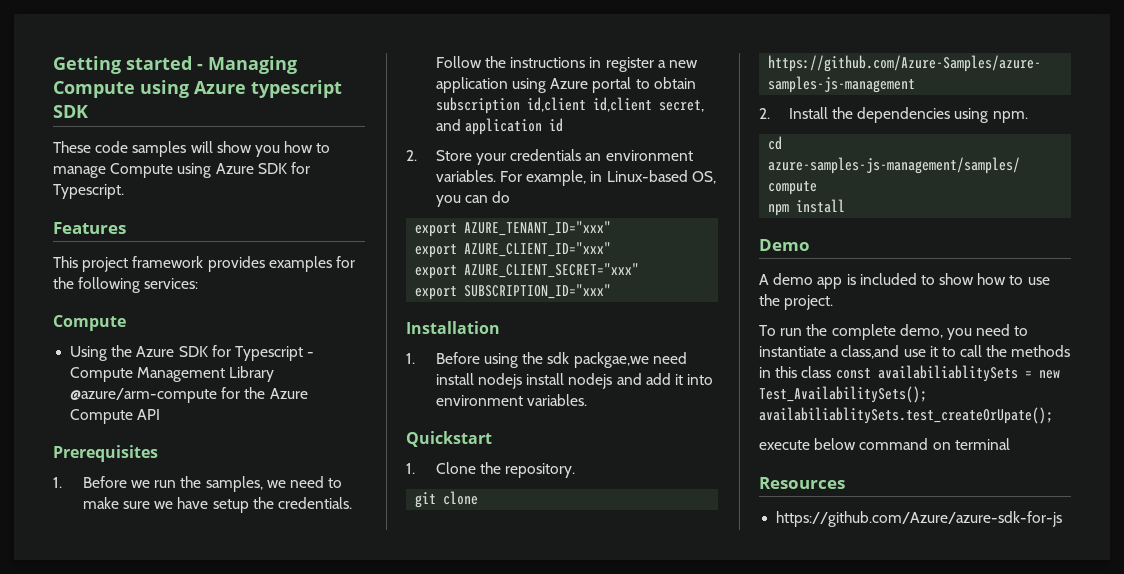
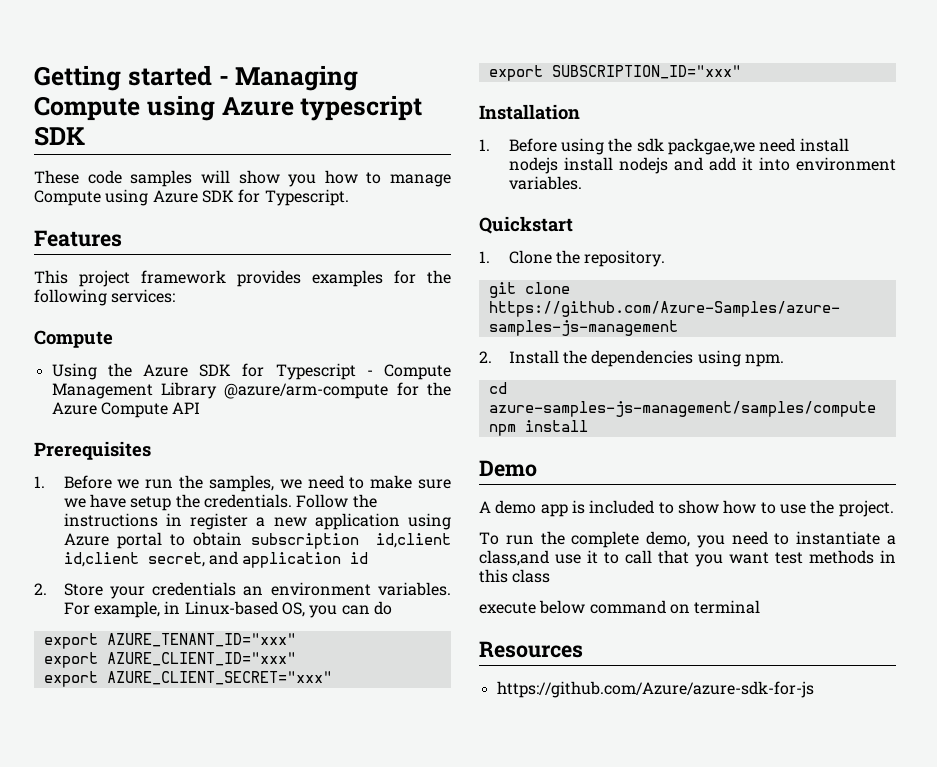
[986,345,1008,357] the -> [658,550,803,567] that you want test
[835,365,1060,382] [759,386,927,403] [759,407,1053,424] const availabiliablitySets = new Test_AvailabilitySets(); availabiliablitySets.test_createOrUpate(); -> (551, 576) none

